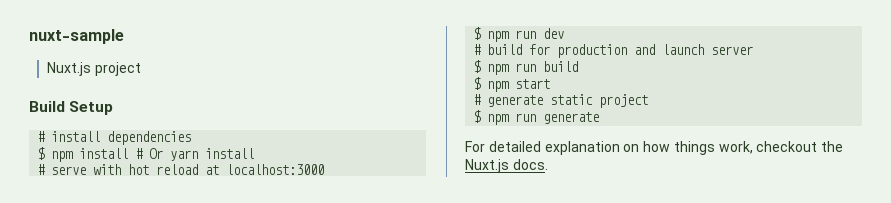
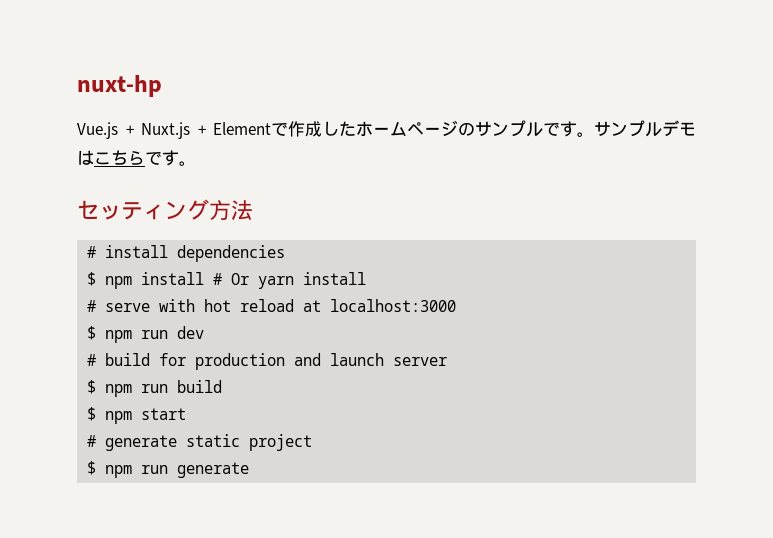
[29,29,124,44] [46,62,141,76] [29,101,114,115] nuxt-sample // Nuxt.js project // Build Setup -> [77,75,162,97] [77,120,696,139] [77,150,196,166] [77,199,253,220] nuxt-hp // Vue.js + Nuxt.js + Elementで作成したホームページのサンプルです。サンプルデモはこちらです。 // セッティング方法
[465,141,844,155] [465,159,548,173] // For detailed explanation on how things work, checkout the Nuxt.js docs. -> (250, 470) none

